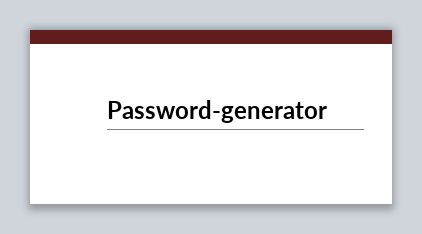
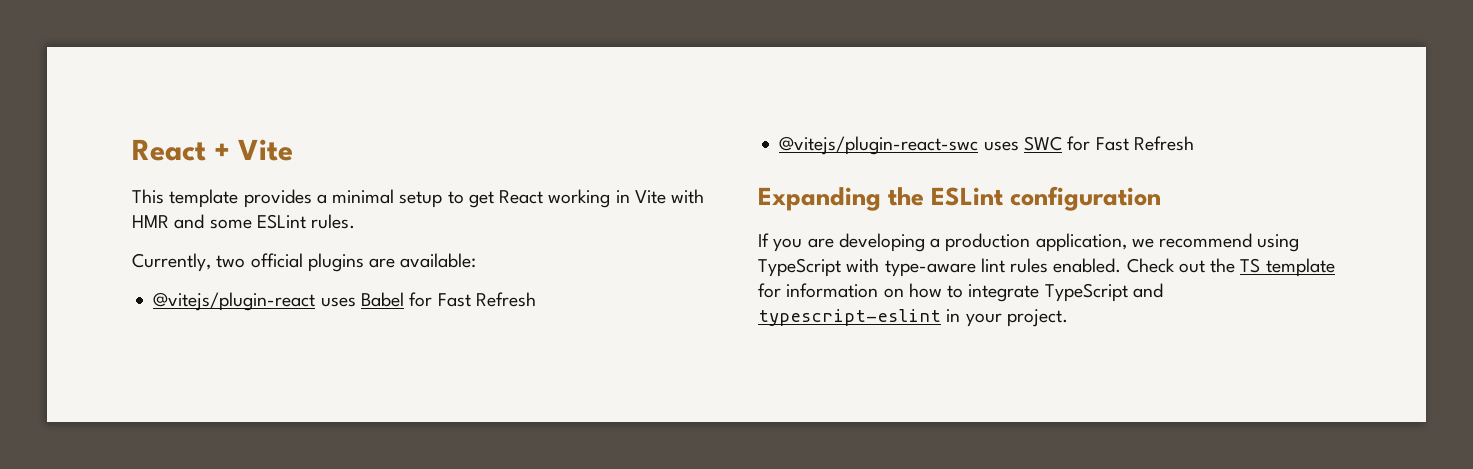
[107,100,327,123] Password-generator -> [132,139,294,161] [132,189,705,208] [132,214,356,229] [132,253,477,272] [153,292,536,311] [779,136,1194,155] [758,186,1162,211] [758,233,1300,252] [758,258,1335,277] [758,283,1163,302] [758,309,1068,327] React + Vite // This template provides a minimal setup to get React working in Vite with HMR and some ESLint rules. // Currently, two official plugins are available: // @vitejs/plugin-react uses Babel for Fast Refresh // @vitejs/plugin-react-swc uses SWC for Fast Refresh // Expanding the ESLint configuration // If you are developing a production application, we recommend using TypeScript with type-aware lint rules enabled. Check out the TS template for information on how to integrate TypeScript and typescript-eslint in your project.

